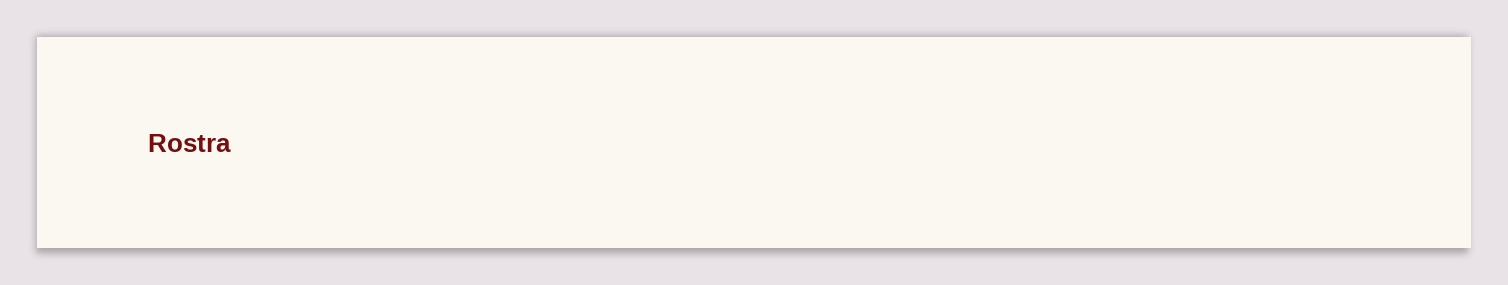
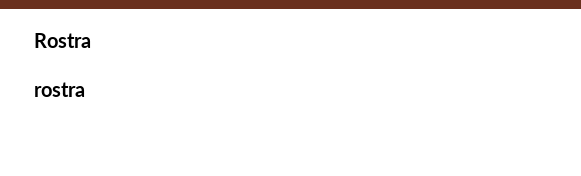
(231, 143) none -> [34,82,85,97] // rostra

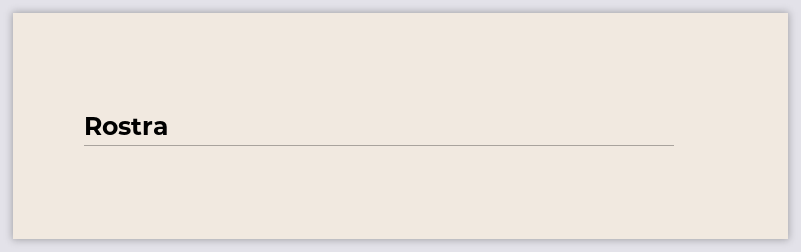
[34,82,85,97] // rostra -> (168, 126) none

